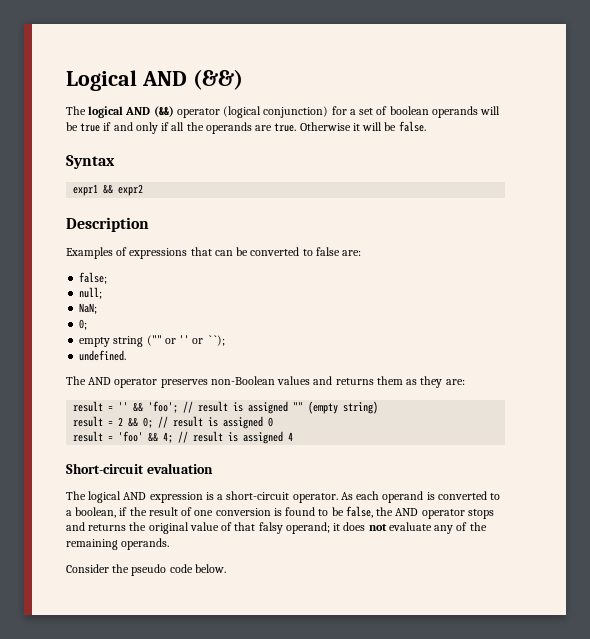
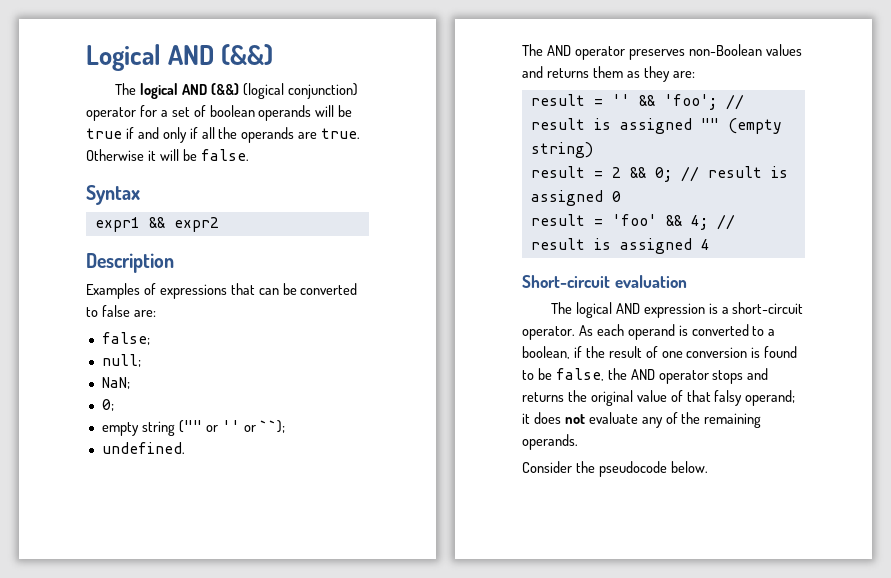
[176,108,220,118] operator -> (239, 89) none
(329, 112) none -> [86,107,136,121] operator
[131,564,193,576] pseudo code -> [598,461,667,477] pseudocode

